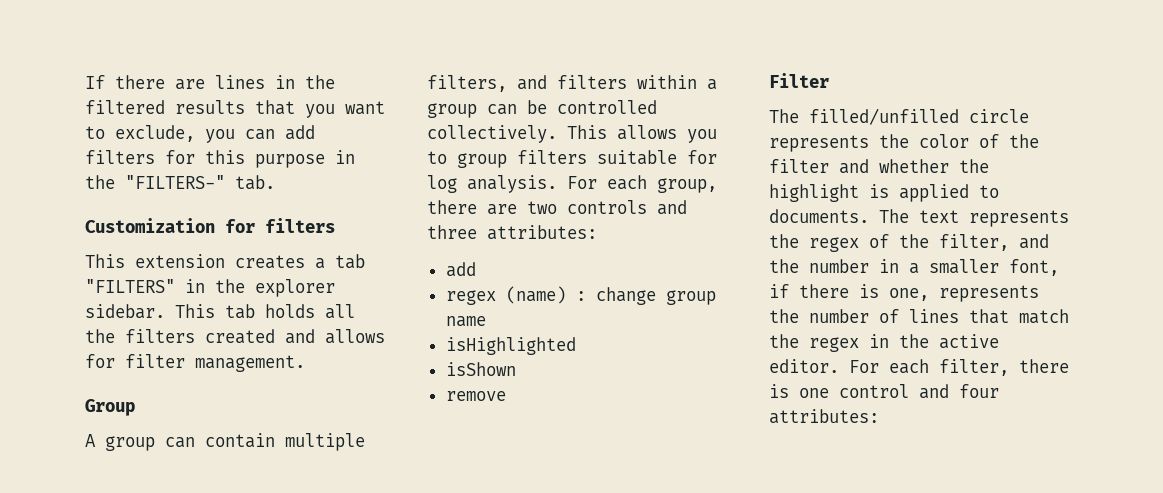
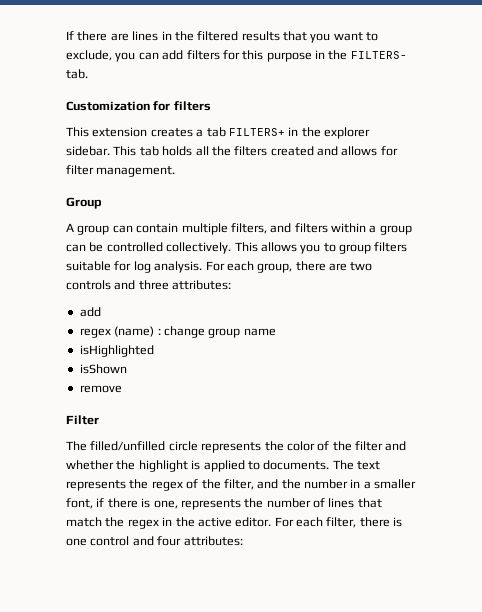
[125,175,225,189] "FILTERS-" -> [350,51,407,59] FILTERS-
[85,279,175,293] "FILTERS" -> [228,128,285,136] FILTERS+

